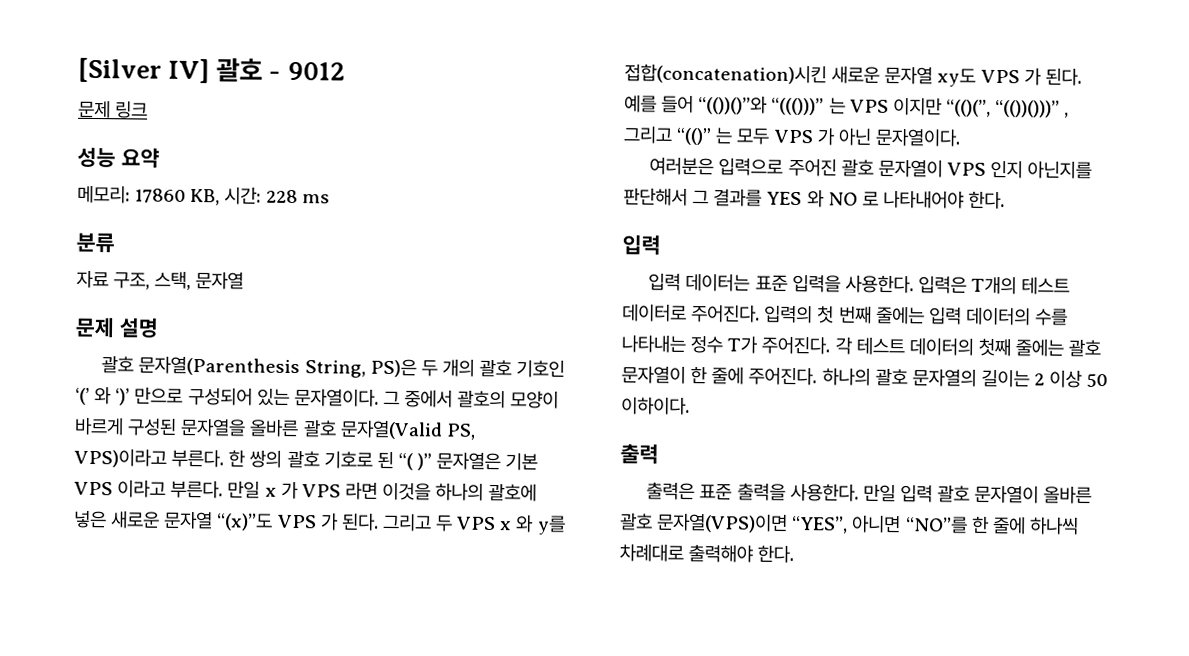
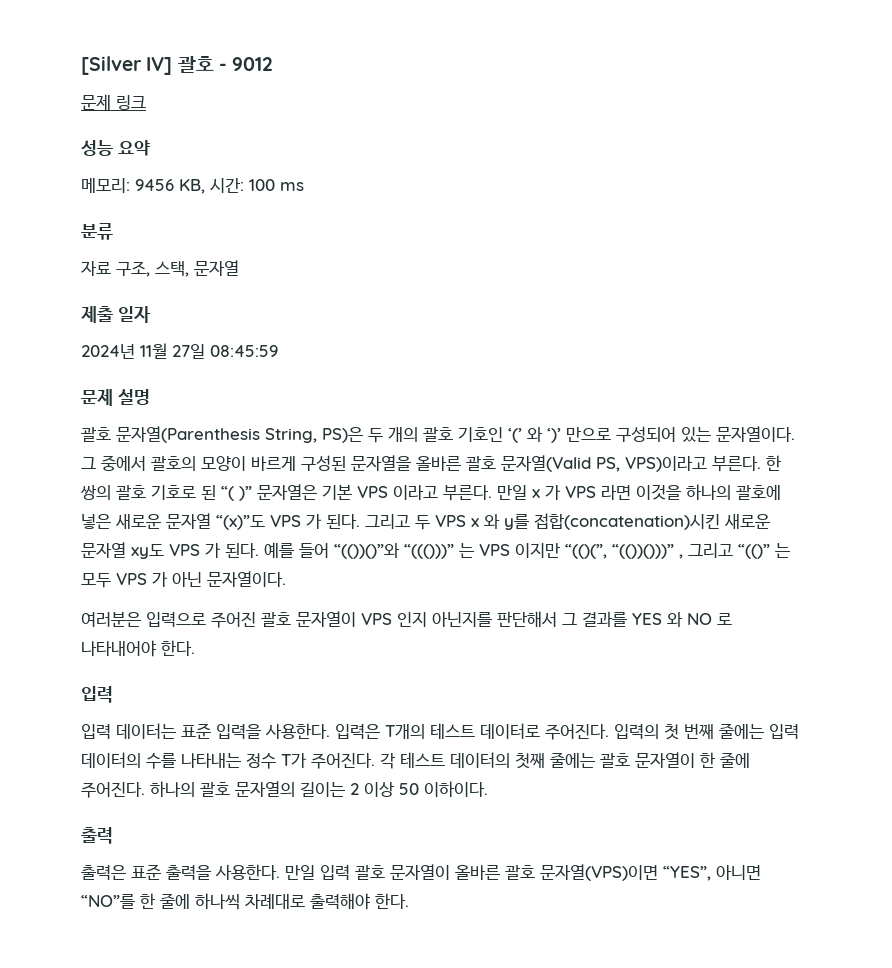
[134,188,187,203] 17860 -> [135,179,174,191] 9456
[265,189,298,204] 228 -> [249,179,275,191] 100
(245, 281) none -> [81,306,151,323] [81,343,278,359] // 제출 일자 // 2024년 11월 27일 08:45:59

